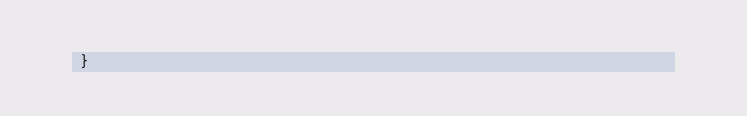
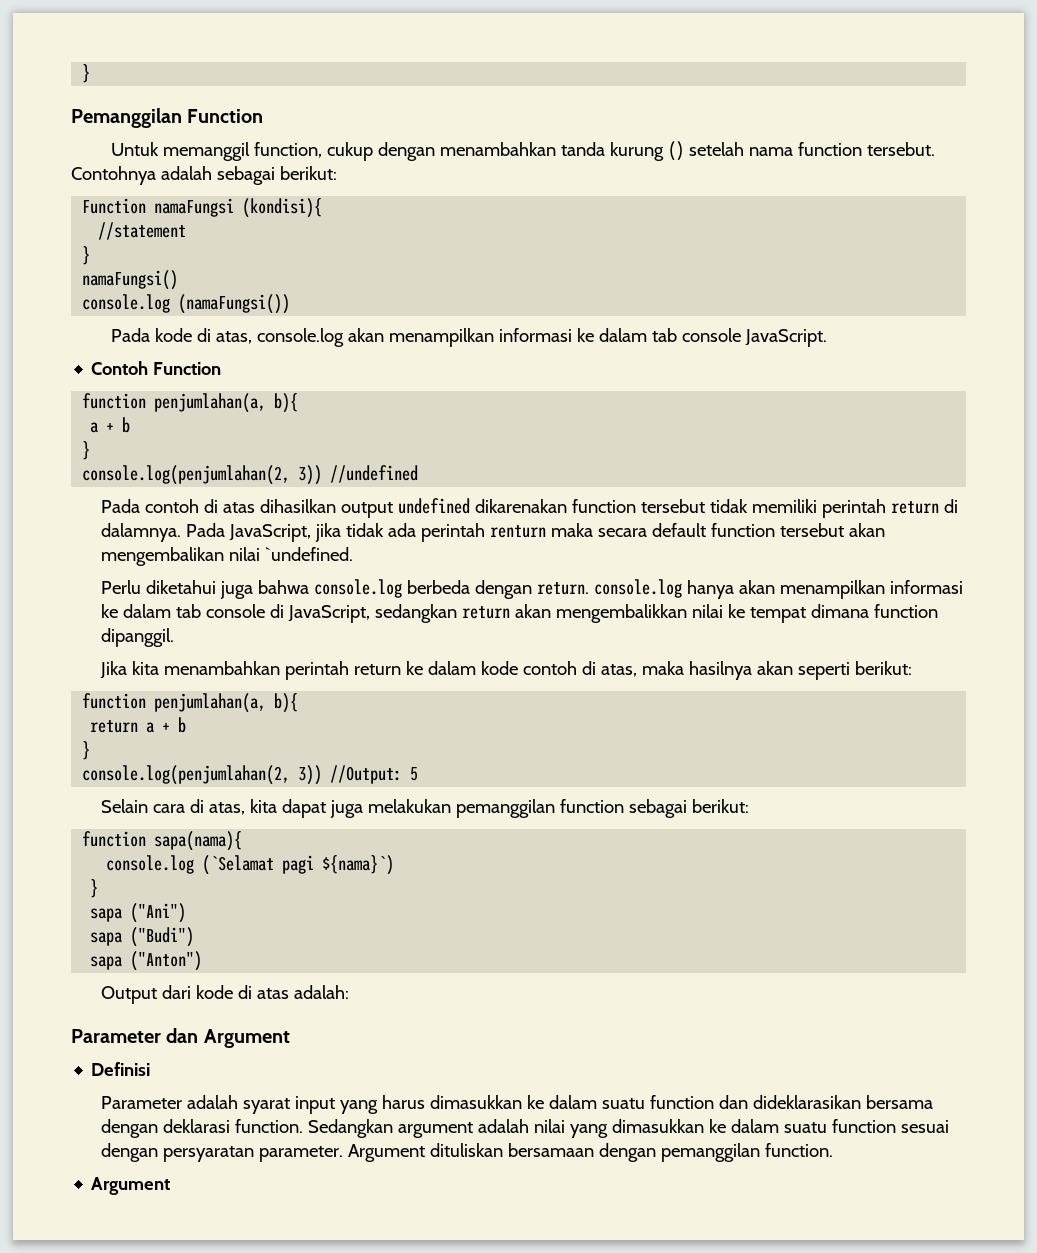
[80,54,89,69] } -> [82,64,91,83] [71,108,264,128] [111,141,936,161] [71,166,337,185] [82,198,323,218] [98,222,187,240] [82,246,91,265] [82,270,179,290] [82,294,291,314] [111,328,828,347] [91,361,222,375] [82,393,299,413] [90,417,131,433] [82,441,91,460] [82,465,419,485] [100,498,958,518] [100,523,885,542] [100,547,353,566] [100,579,963,599] [100,604,938,623] [100,628,174,647] [99,661,912,680] [82,693,299,713] [90,717,187,733] [82,741,91,760] [82,765,419,785] [100,799,749,818] [82,831,243,851] [106,855,395,875] [90,879,99,898] [90,903,187,923] [90,927,195,947] [90,951,203,971] [100,985,349,1004] [71,1028,290,1048] [91,1062,151,1076] [100,1095,933,1114] [100,1119,949,1138] [100,1143,833,1162] [91,1177,171,1195] } // Pemanggilan Function // Untuk memanggil function, cukup dengan menambahkan tanda kurung () setelah nama function tersebut. Contohnya adalah sebagai berikut: // Function namaFungsi (kondisi){ // //statement // } // namaFungsi() // console.log (namaFungsi()) // Pada kode di atas, console.log akan menampilkan informasi ke dalam tab console JavaScript. // Contoh Function // function penjumlahan(a, b){ // a + b // } // console.log(penjumlahan(2, 3)) //undefined // Pada contoh di atas dihasilkan output undefined dikarenakan function tersebut tidak memiliki perintah return di dalamnya. Pada JavaScript, jika tidak ada perintah renturn maka secara default function tersebut akan mengembalikan nilai `undefined. // Perlu diketahui juga bahwa console.log berbeda dengan return. console.log hanya akan menampilkan informasi ke dalam tab console di JavaScript, sedangkan return akan mengembalikkan nilai ke tempat dimana function dipanggil. // Jika kita menambahkan perintah return ke dalam kode contoh di atas, maka hasilnya akan seperti berikut: // function penjumlahan(a, b){ // return a + b // } // console.log(penjumlahan(2, 3)) //Output: 5 // Selain cara di atas, kita dapat juga melakukan pemanggilan function sebagai berikut: // function sapa(nama){ // console.log (`Selamat pagi ${nama}`) // } // sapa ("Ani") // sapa ("Budi") // sapa ("Anton") // Output dari kode di atas adalah: // Parameter dan Argument // Definisi // Parameter adalah syarat input yang harus dimasukkan ke dalam suatu function dan dideklarasikan bersama dengan deklarasi function. Sedangkan argument adalah nilai yang dimasukkan ke dalam suatu function sesuai dengan persyaratan parameter. Argument dituliskan bersamaan dengan pemanggilan function. // Argument

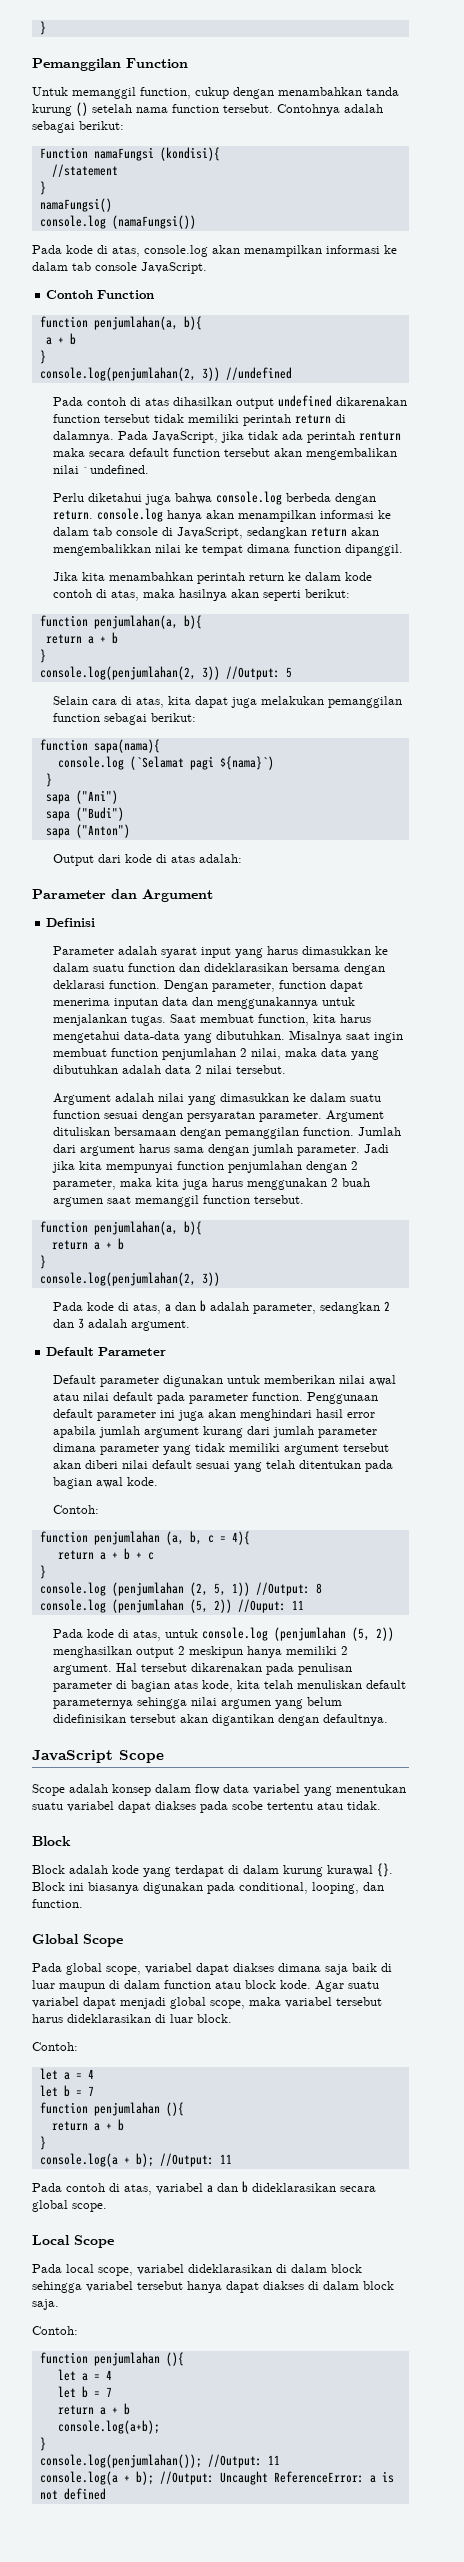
[307,1119,473,1138] Sedangkan argument -> [163,980,363,992] [52,997,355,1009] [52,1014,371,1026] [52,1030,403,1043] [52,1048,379,1060] [52,1065,286,1074] [52,1093,111,1105] Dengan parameter, function dapat menerima inputan data dan menggunakannya untuk menjalankan tugas. Saat membuat function, kita harus mengetahui data-data yang dibutuhkan. Misalnya saat ingin membuat function penjumlahan 2 nilai, maka data yang dibutuhkan adalah data 2 nilai tersebut. // Argument
[91,1177,171,1195] // Argument -> [357,1127,401,1136] [52,1144,389,1156] [51,1161,358,1173] [52,1178,370,1190] [52,1195,304,1207] [39,1221,202,1235] [51,1238,124,1250] [39,1255,46,1269] [39,1272,220,1286] [52,1300,390,1314] [52,1318,190,1331] [46,1347,167,1356] [52,1375,396,1387] [52,1392,378,1404] [52,1409,375,1421] [52,1426,377,1438] [52,1443,389,1455] [52,1460,393,1472] [52,1477,158,1489] [52,1505,99,1514] [39,1531,250,1545] [57,1548,154,1560] [39,1565,46,1579] [39,1582,322,1596] [39,1599,304,1613] [52,1627,394,1641] [52,1646,348,1658] [52,1663,352,1675] [52,1680,406,1692] [52,1697,342,1709] [52,1714,388,1726] [32,1750,164,1763] [32,1784,406,1796] [32,1801,381,1813] [32,1836,71,1846] [32,1863,393,1877] [32,1882,384,1894] [32,1899,83,1908] [32,1934,123,1947] [32,1963,392,1975] [32,1980,379,1992] [32,1997,382,2009] [32,2014,232,2023] [32,2042,78,2051] [39,2068,94,2080] [39,2085,94,2097] [39,2102,184,2116] [51,2119,124,2131] [39,2136,46,2150] [39,2153,232,2167] [32,2181,376,2195] [32,2200,107,2212] [32,2235,114,2248] [32,2264,362,2276] [32,2281,394,2293] [32,2299,59,2310] [32,2326,78,2335] [39,2352,184,2366] [57,2369,112,2381] [57,2386,112,2398] [57,2403,130,2415] [57,2420,160,2434] [39,2437,46,2451] [39,2454,280,2468] [39,2471,394,2485] [39,2488,106,2500] Jumlah dari argument harus sama dengan jumlah parameter. Jadi jika kita mempunyai function penjumlahan dengan 2 parameter, maka kita juga harus menggunakan 2 buah argumen saat memanggil function tersebut. // function penjumlahan(a, b){ // return a + b // } // console.log(penjumlahan(2, 3)) // Pada kode di atas, a dan b adalah parameter, sedangkan 2 dan 3 adalah argument. // Default Parameter // Default parameter digunakan untuk memberikan nilai awal atau nilai default pada parameter function. Penggunaan default parameter ini juga akan menghindari hasil error apabila jumlah argument kurang dari jumlah parameter dimana parameter yang tidak memiliki argument tersebut akan diberi nilai default sesuai yang telah ditentukan pada bagian awal kode. // Contoh: // function penjumlahan (a, b, c = 4){ // return a + b + c // } // console.log (penjumlahan (2, 5, 1)) //Output: 8 // console.log (penjumlahan (5, 2)) //Ouput: 11 // Pada kode di atas, untuk console.log (penjumlahan (5, 2)) menghasilkan output 2 meskipun hanya memiliki 2 argument. Hal tersebut dikarenakan pada penulisan parameter di bagian atas kode, kita telah menuliskan default parameternya sehingga nilai argumen yang belum didefinisikan tersebut akan digantikan dengan defaultnya. // JavaScript Scope // Scope adalah konsep dalam flow data variabel yang menentukan suatu variabel dapat diakses pada scobe tertentu atau tidak. // Block // Block adalah kode yang terdapat di dalam kurung kurawal {}. Block ini biasanya digunakan pada conditional, looping, dan function. // Global Scope // Pada global scope, variabel dapat diakses dimana saja baik di luar maupun di dalam function atau block kode. Agar suatu variabel dapat menjadi global scope, maka variabel tersebut harus dideklarasikan di luar block. // Contoh: // let a = 4 // let b = 7 // function penjumlahan (){ // return a + b // } // console.log(a + b); //Output: 11 // Pada contoh di atas, variabel a dan b dideklarasikan secara global scope. // Local Scope // Pada local scope, variabel dideklarasikan di dalam block sehingga variabel tersebut hanya dapat diakses di dalam block saja. // Contoh: // function penjumlahan (){ // let a = 4 // let b = 7 // return a + b // console.log(a+b); // } // console.log(penjumlahan()); //Output: 11 // console.log(a + b); //Output: Uncaught ReferenceError: a is not defined

